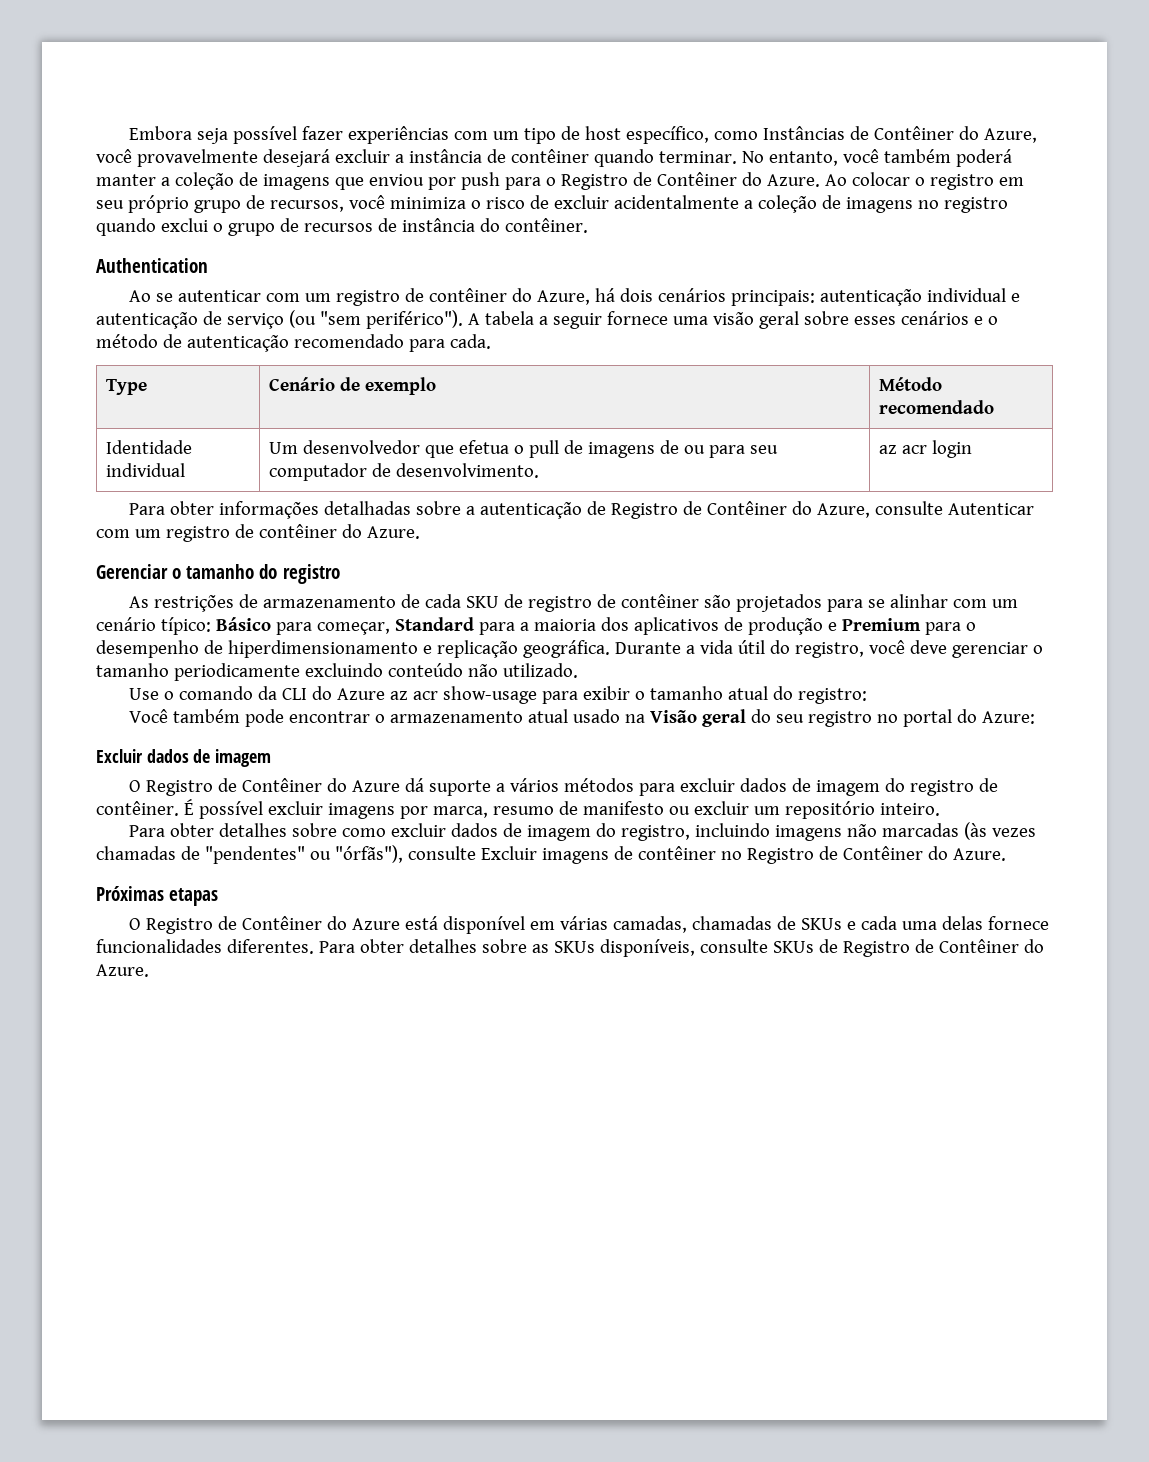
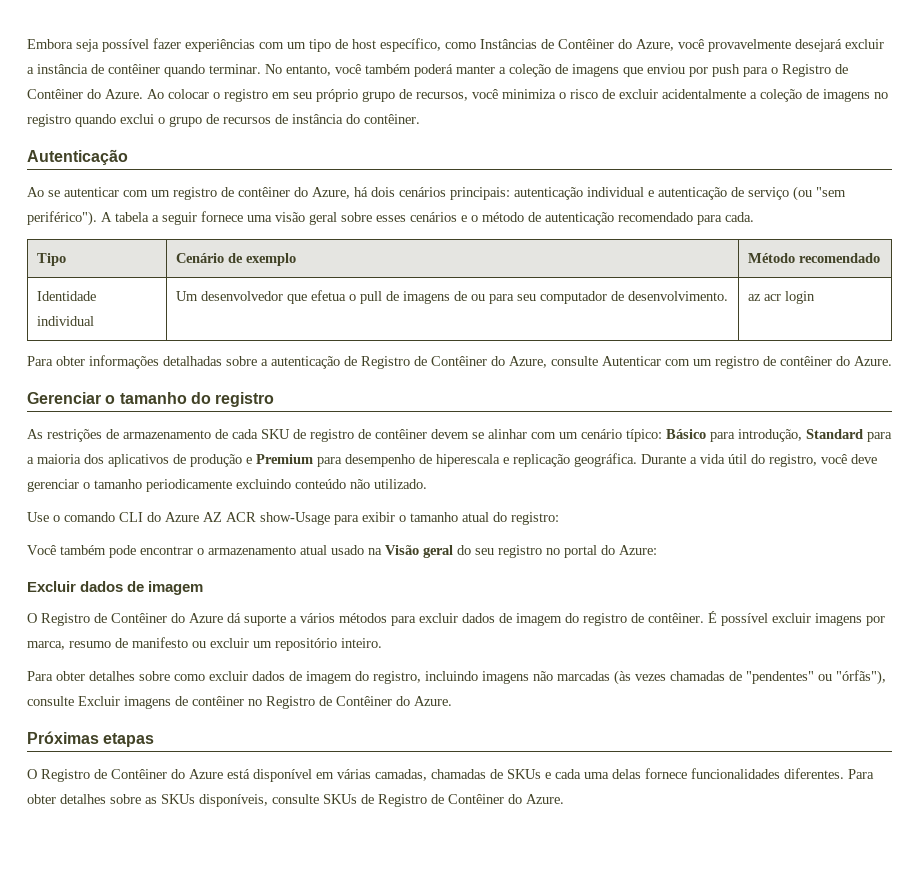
[96,258,208,273] Authentication -> [27,149,128,165] Autenticação
[105,379,147,395] Type -> [37,253,67,266] Tipo
[704,594,864,612] são projetados para -> [431,429,469,439] devem
[316,622,390,635] começar, -> [738,429,802,442] introdução,
[965,622,976,631] o -> (342, 462) none
[227,640,418,658] hiperdimensionamento -> [436,454,500,467] hiperescala
[258,686,278,700] da -> (115, 517) none
[390,686,538,704] az acr show-usage -> [203,512,330,525] AZ ACR show-Usage

